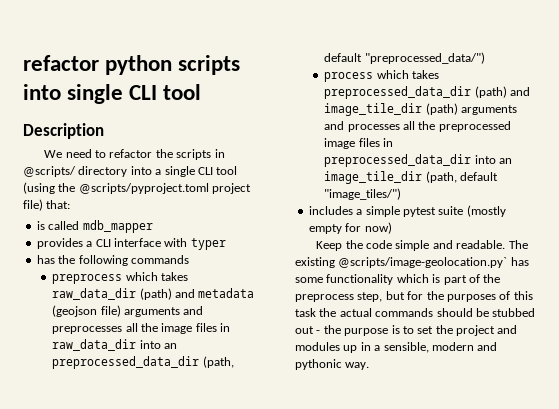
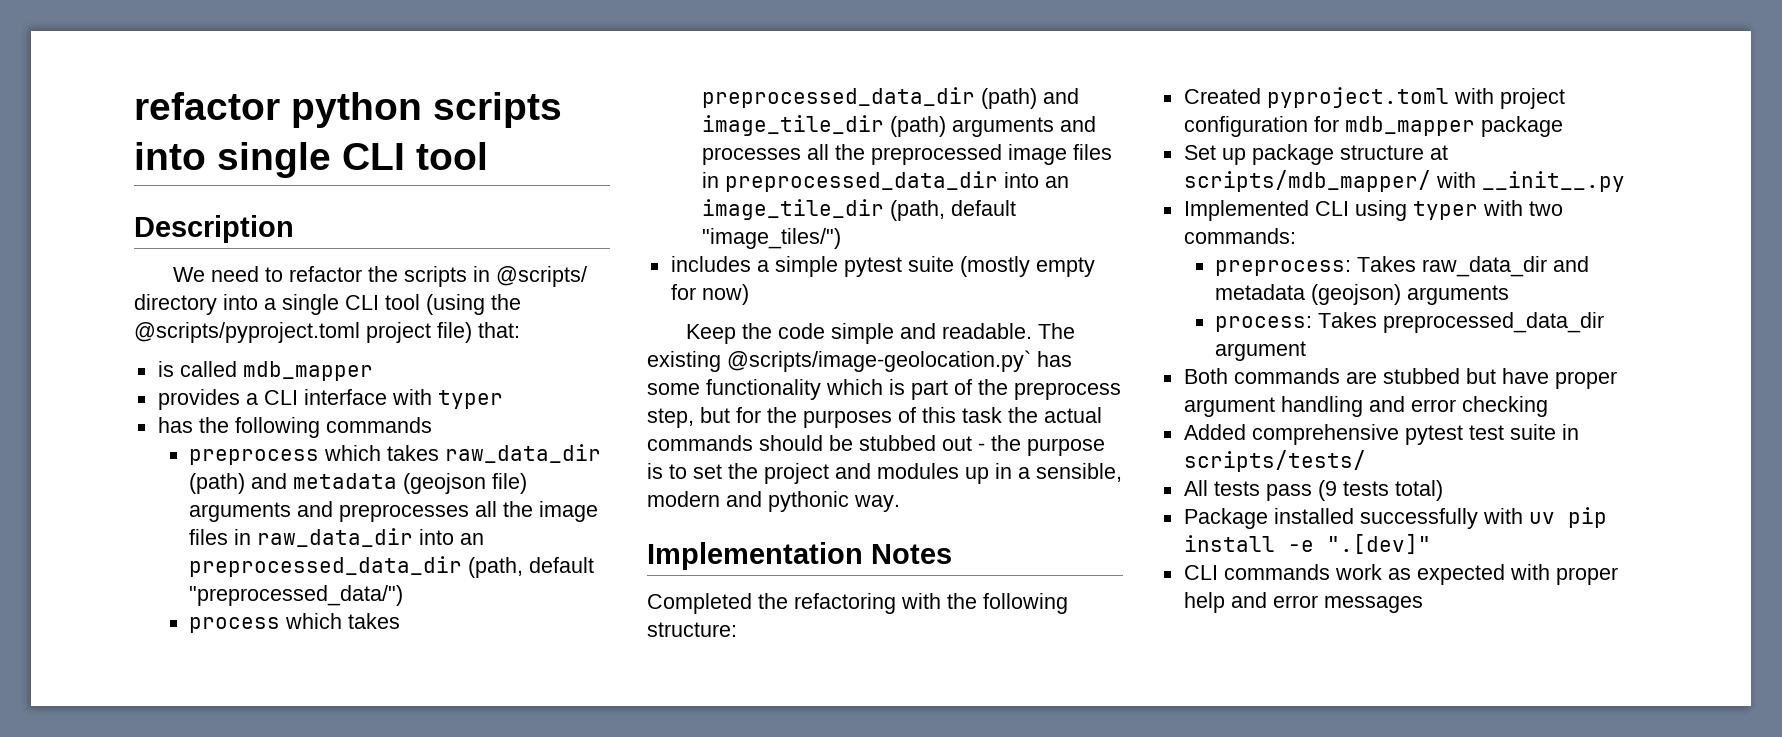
(370, 366) none -> [647,542,952,570] [647,593,1068,614] [647,622,737,637] [1183,87,1565,109] [1183,116,1563,137] [1183,144,1448,165] [1183,170,1625,192] [1183,200,1563,221] [1183,228,1296,244] [1215,256,1590,277] [1215,284,1510,305] [1215,312,1605,333] [1215,341,1307,361] [1183,368,1617,389] [1183,396,1548,417] [1183,424,1579,445] [1183,450,1366,472] [1183,480,1443,501] [1183,507,1607,529] [1183,534,1431,554] [1183,564,1618,585] [1183,592,1423,613] // Implementation Notes // Completed the refactoring with the following structure: // Created pyproject.toml with project configuration for mdb_mapper package // Set up package structure at scripts/mdb_mapper/ with __init__.py // Implemented CLI using typer with two commands: // preprocess: Takes raw_data_dir and metadata (geojson) arguments // process: Takes preprocessed_data_dir argument // Both commands are stubbed but have proper argument handling and error checking // Added comprehensive pytest test suite in scripts/tests/ // All tests pass (9 tests total) // Package installed successfully with uv pip install -e ".[dev]" // CLI commands work as expected with proper help and error messages

